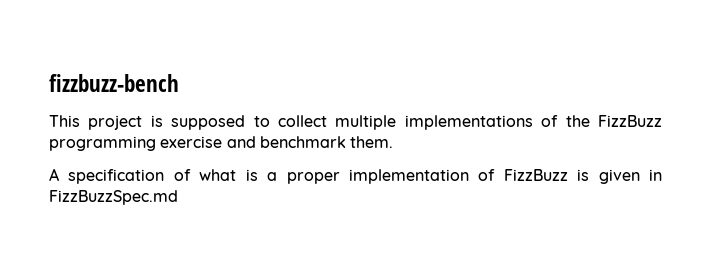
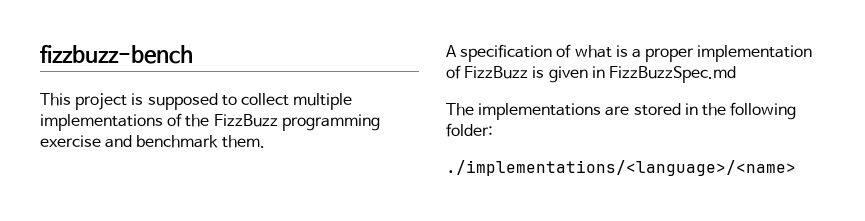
(178, 197) none -> [446,102,797,120] [446,123,493,137] [446,160,796,176] // The implementations are stored in the following folder: // ./implementations/<language>/<name>

